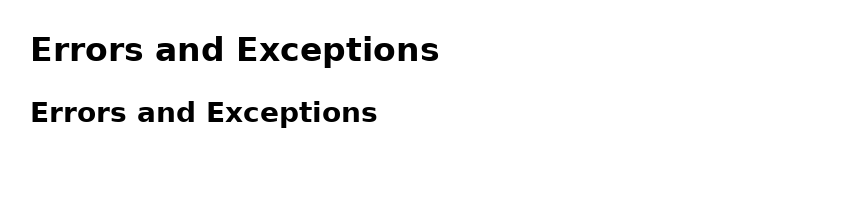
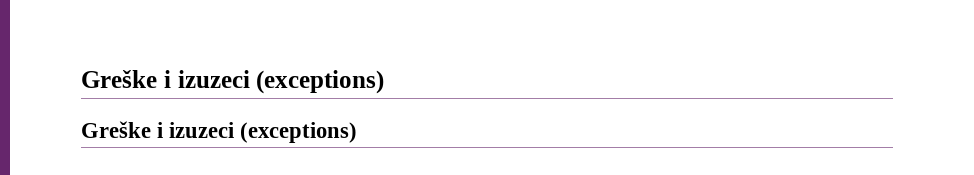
[30,36,440,68] [30,101,378,128] Errors and Exceptions // Errors and Exceptions -> [81,70,385,94] [81,121,358,143] Greške i izuzeci (exceptions) // Greške i izuzeci (exceptions)

